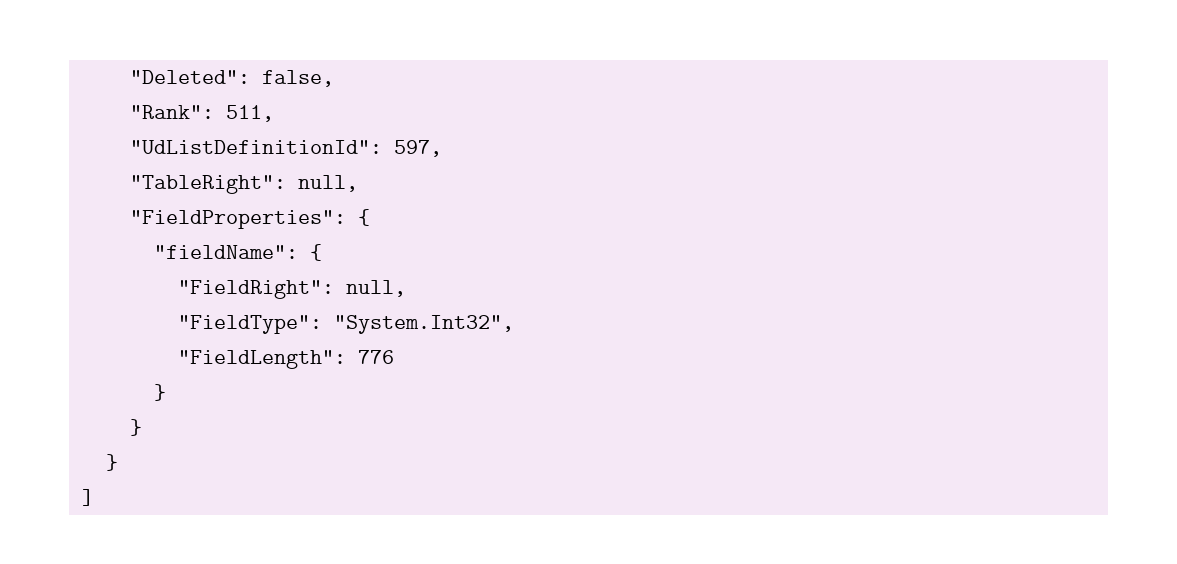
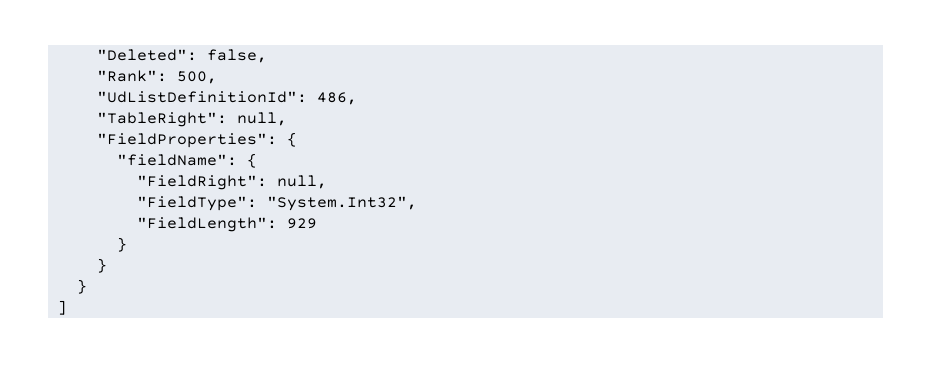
[225,105,274,122] 511, -> [176,71,217,84] 500,
[393,140,442,157] 597, -> [316,92,357,105] 486,
[357,350,394,364] 776 -> [286,218,317,229] 929

